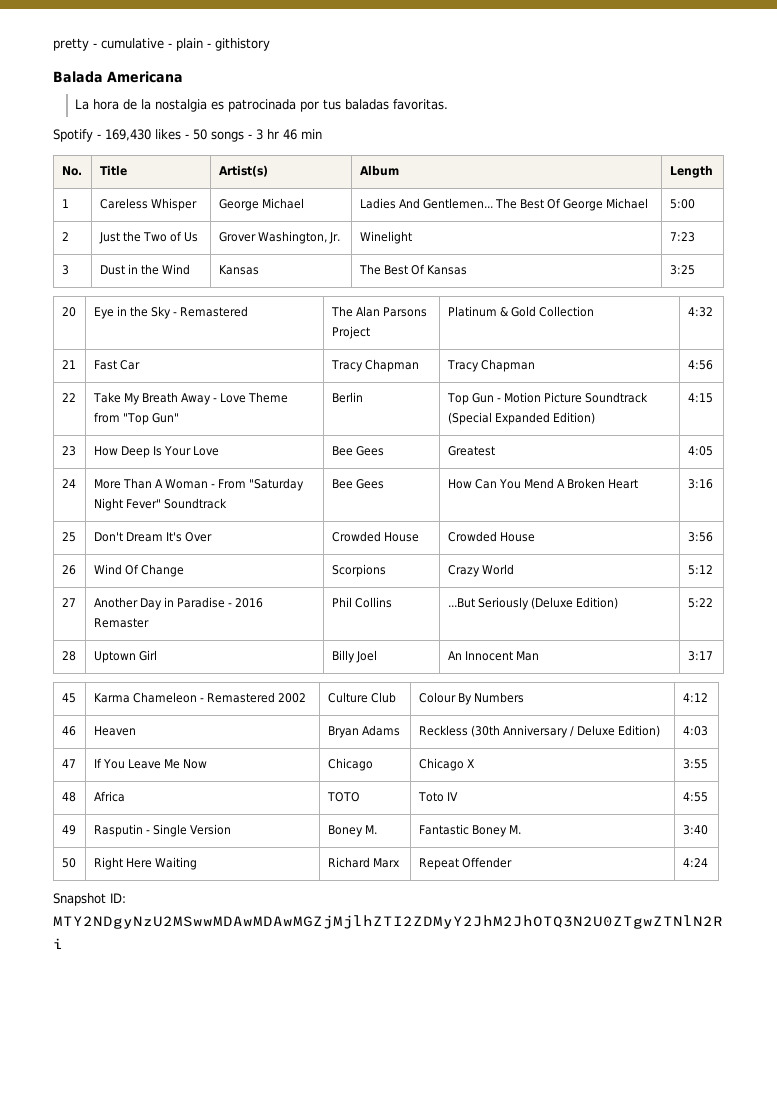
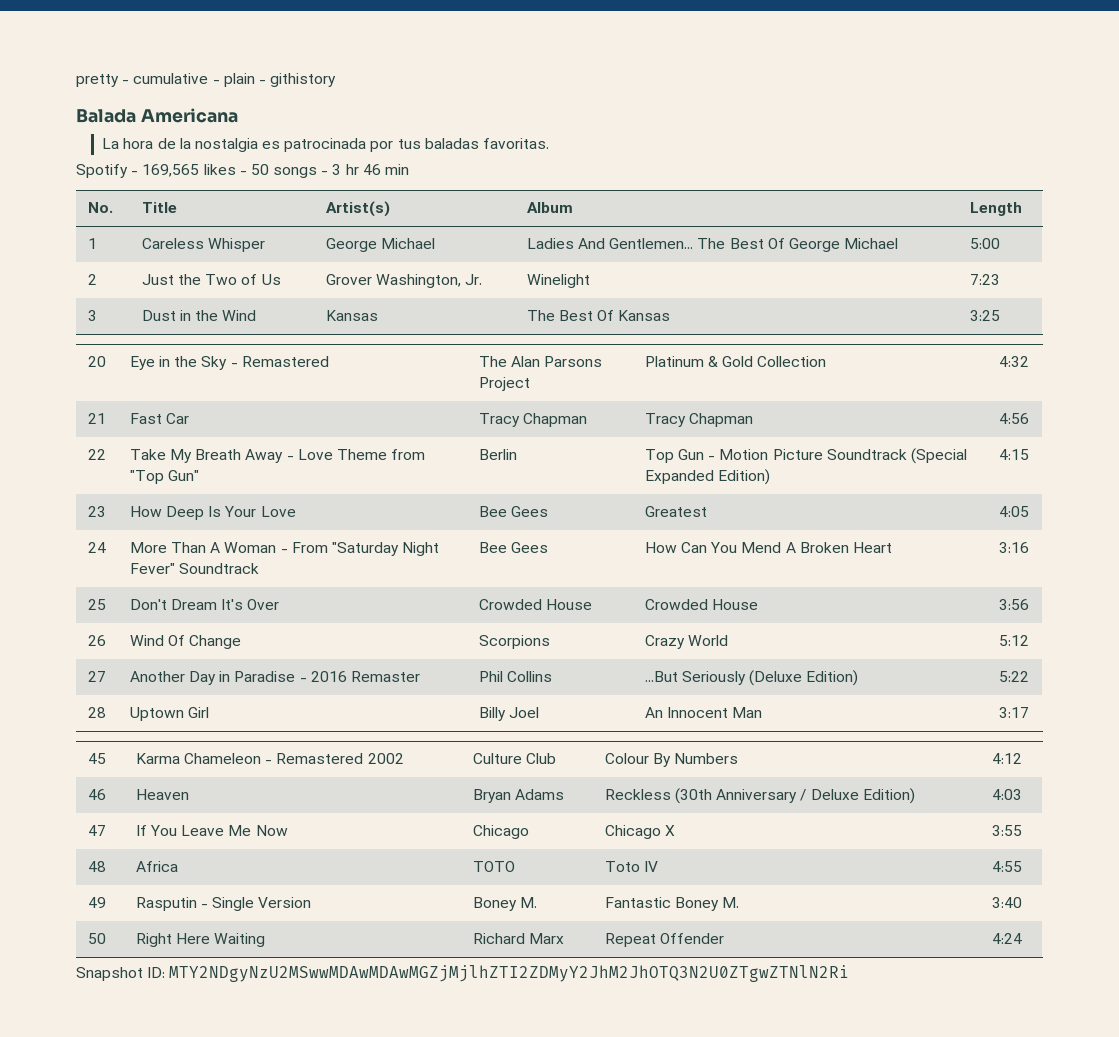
[105,129,151,141] 169,430 -> [142,164,200,177] 169,565

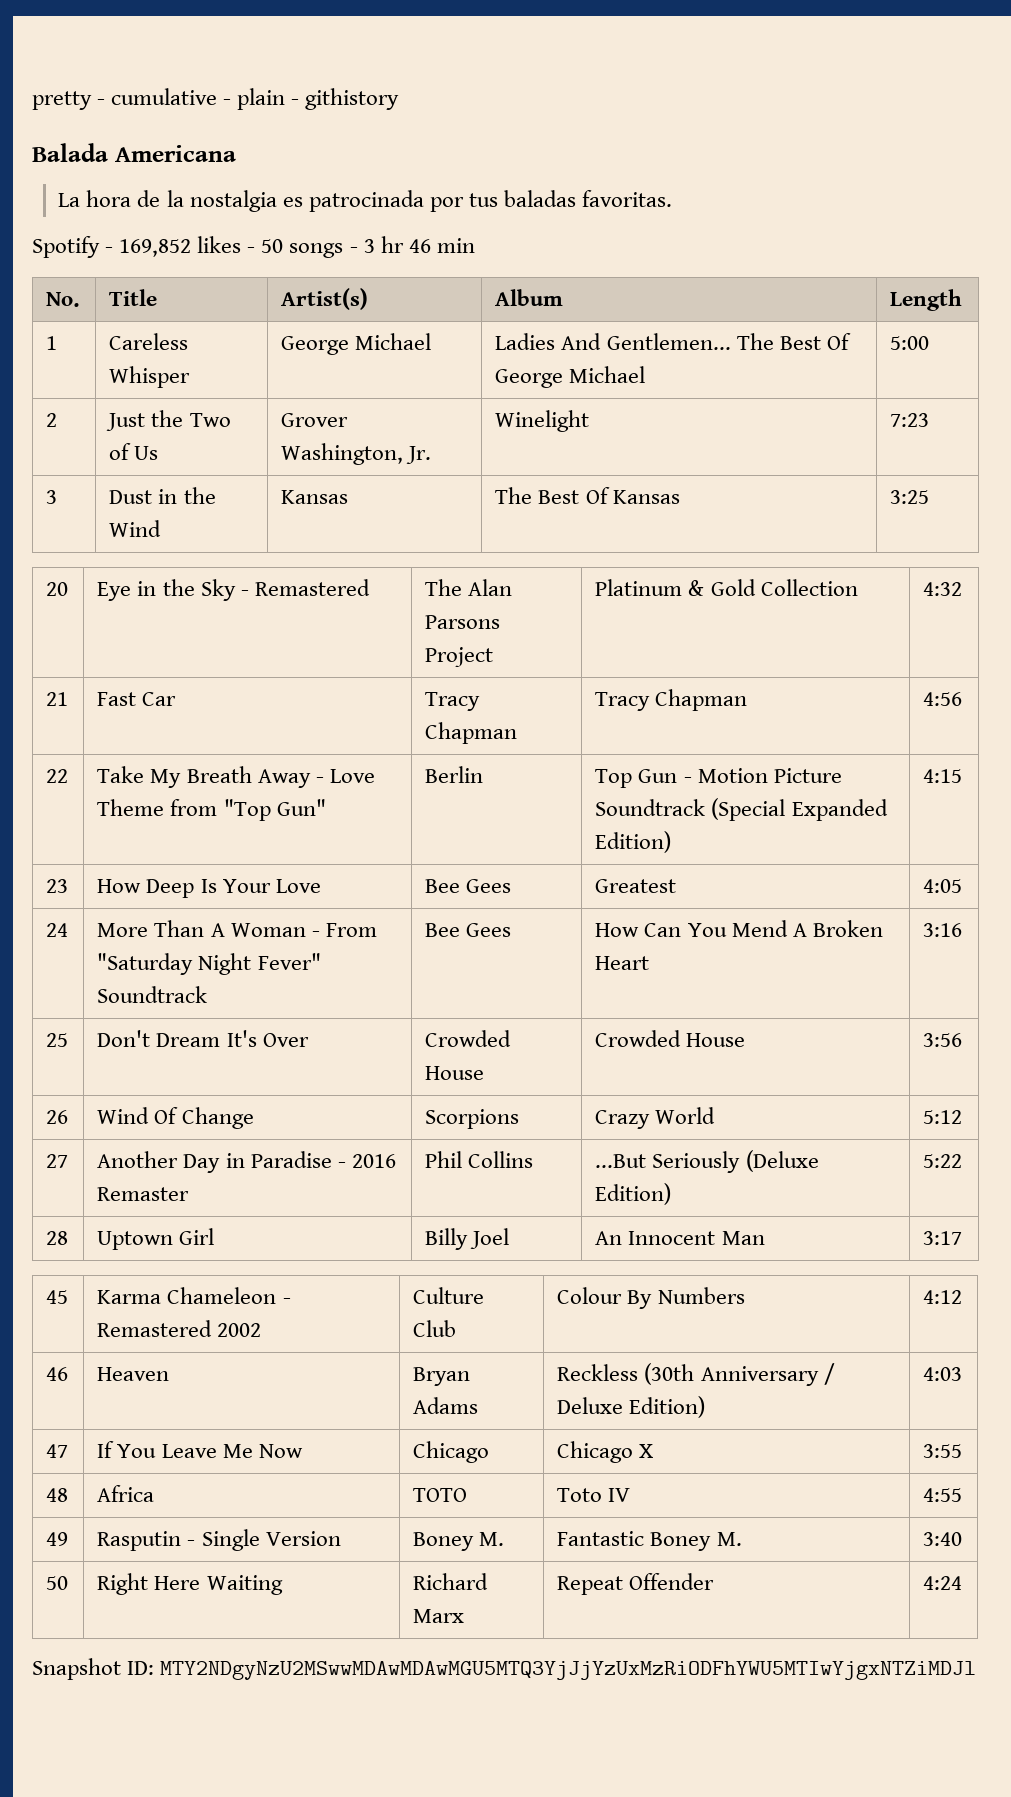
[142,164,200,177] 169,565 -> [119,239,192,257] 169,852
[169,965,850,982] MTY2NDgyNzU2MSwwMDAwMDAwMGZjMjlhZTI2ZDMyY2JhM2JhOTQ3N2U0ZTgwZTNlN2Ri -> [160,1661,977,1680] MTY2NDgyNzU2MSwwMDAwMDAwMGU5MTQ3YjJjYzUxMzRiODFhYWU5MTIwYjgxNTZiMDJl

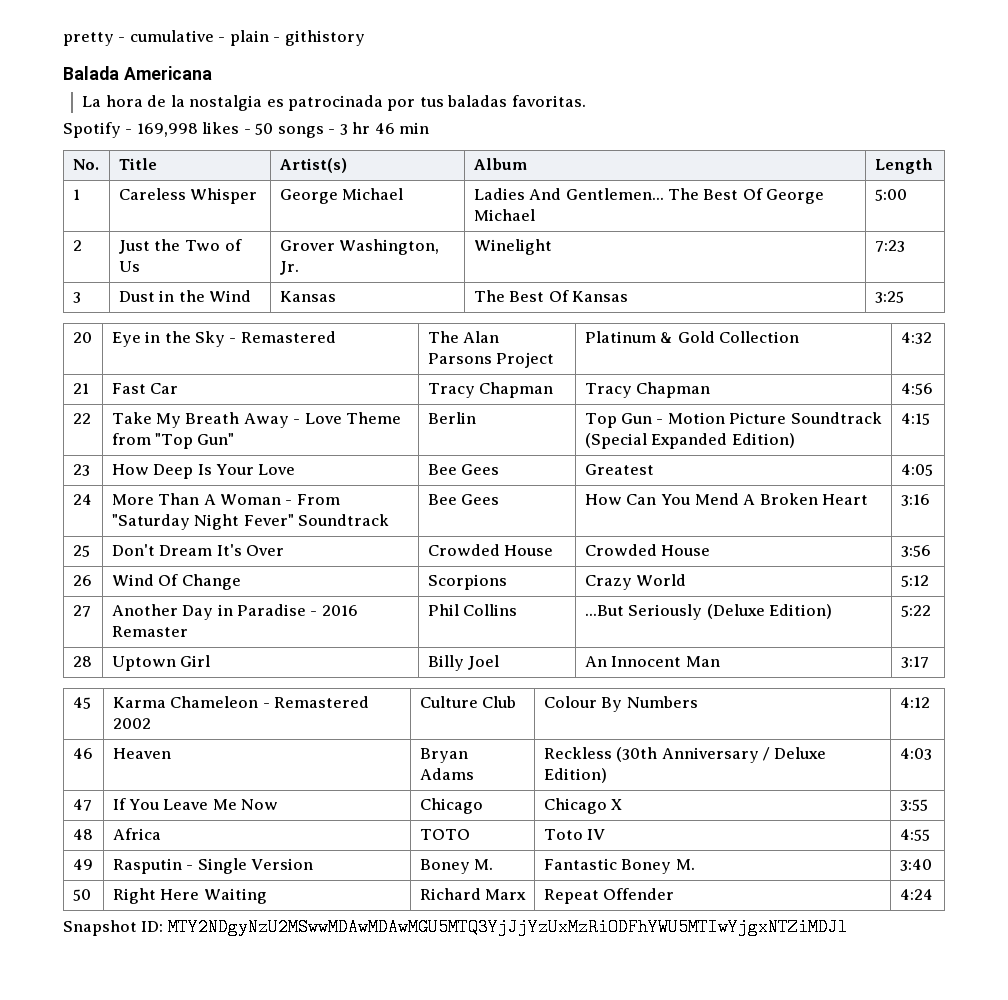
[119,239,192,257] 169,852 -> [136,123,198,137] 169,998

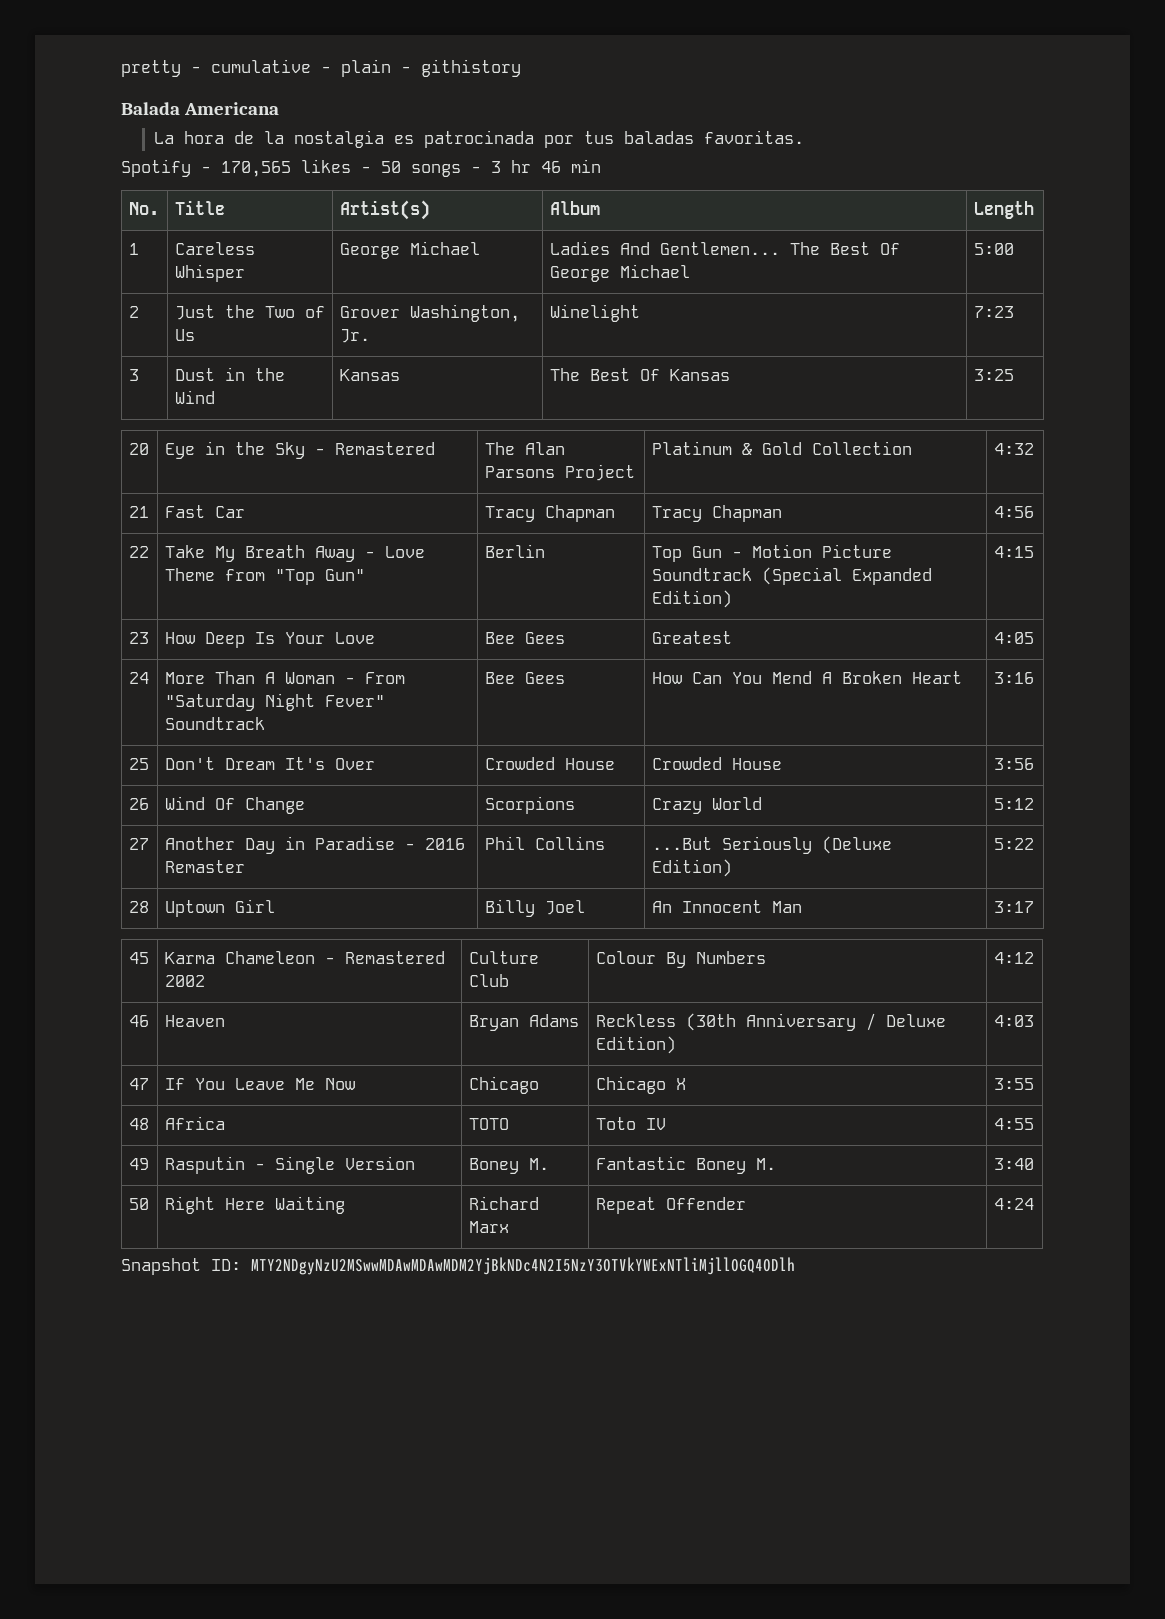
[136,123,198,137] 169,998 -> [221,161,291,177] 170,565
[167,918,848,936] MTY2NDgyNzU2MSwwMDAwMDAwMGU5MTQ3YjJjYzUxMzRiODFhYWU5MTIwYjgxNTZiMDJl -> [251,1257,795,1275] MTY2NDgyNzU2MSwwMDAwMDAwMDM2YjBkNDc4N2I5NzY3OTVkYWExNTliMjllOGQ4ODlh

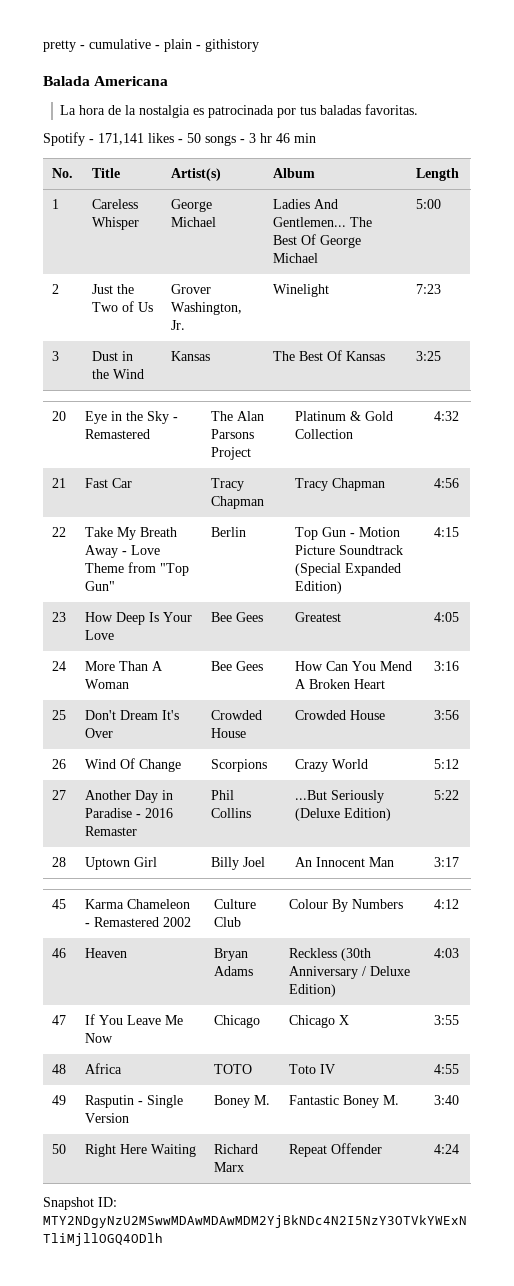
[221,161,291,177] 170,565 -> [98,133,144,145] 171,141
[344,672,405,684] [164,693,385,711] [164,717,265,730] - From "Saturday Night Fever" Soundtrack -> (130, 684) none

